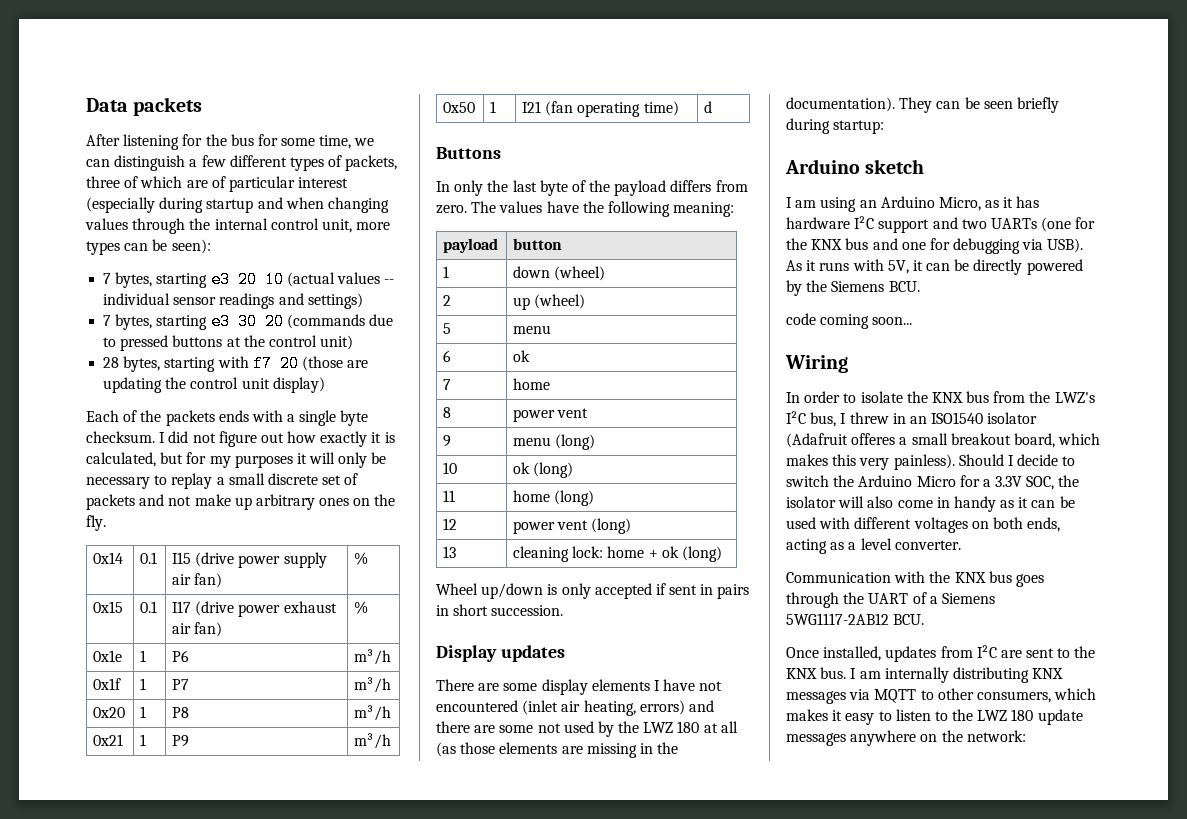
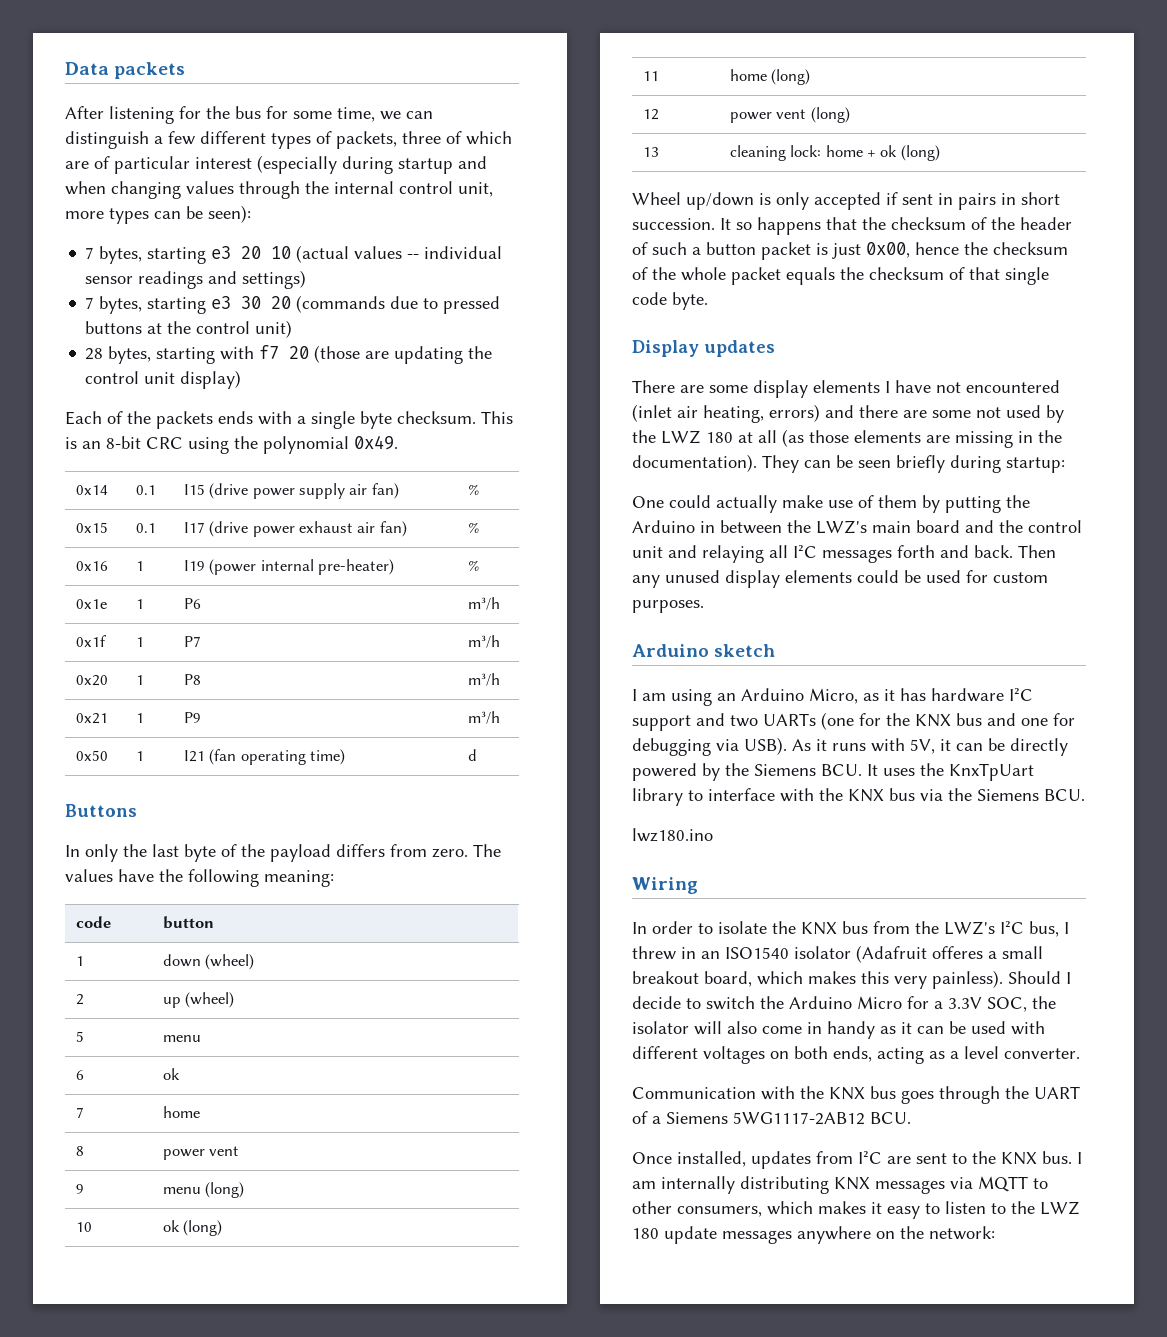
[159,431,395,447] [86,452,387,468] [86,473,359,489] [86,494,396,510] [86,515,106,531] I did not figure out how exactly it is calculated, but for my purposes it will only be necessary to replay a small discrete set of packets and not make up arbitrary ones on the fly. -> [481,411,513,424] [65,435,398,454] This is an 8-bit CRC using the polynomial 0x49.
(369, 607) none -> [75,561,108,571] [135,561,144,571] [183,559,394,575] [467,560,479,571] // 0x16 | 1 | I19 (power internal pre-heater) | %
[443,238,499,253] payload -> [75,916,111,928] code
(564, 610) none -> [720,217,1072,235] [632,242,1068,260] [632,267,1049,285] [632,292,708,310] It so happens that the checksum of the header of such a button packet is just 0x00, hence the checksum of the whole packet equals the checksum of that single code byte.
(885, 127) none -> [632,495,1030,513] [632,520,1082,534] [632,545,1056,563] [632,570,1048,588] [632,600,704,613] // One could actually make use of them by putting the Arduino in between the LWZ's main board and the control unit and relaying all I²C messages forth and back. Then any unused display elements could be used for custom purposes.
[786,313,913,329] // code coming soon... -> [867,763,1034,781] [632,788,1085,806] [632,828,713,842] It uses the KnxTpUart library to interface with the KNX bus via the Siemens BCU. // lwz180.ino

